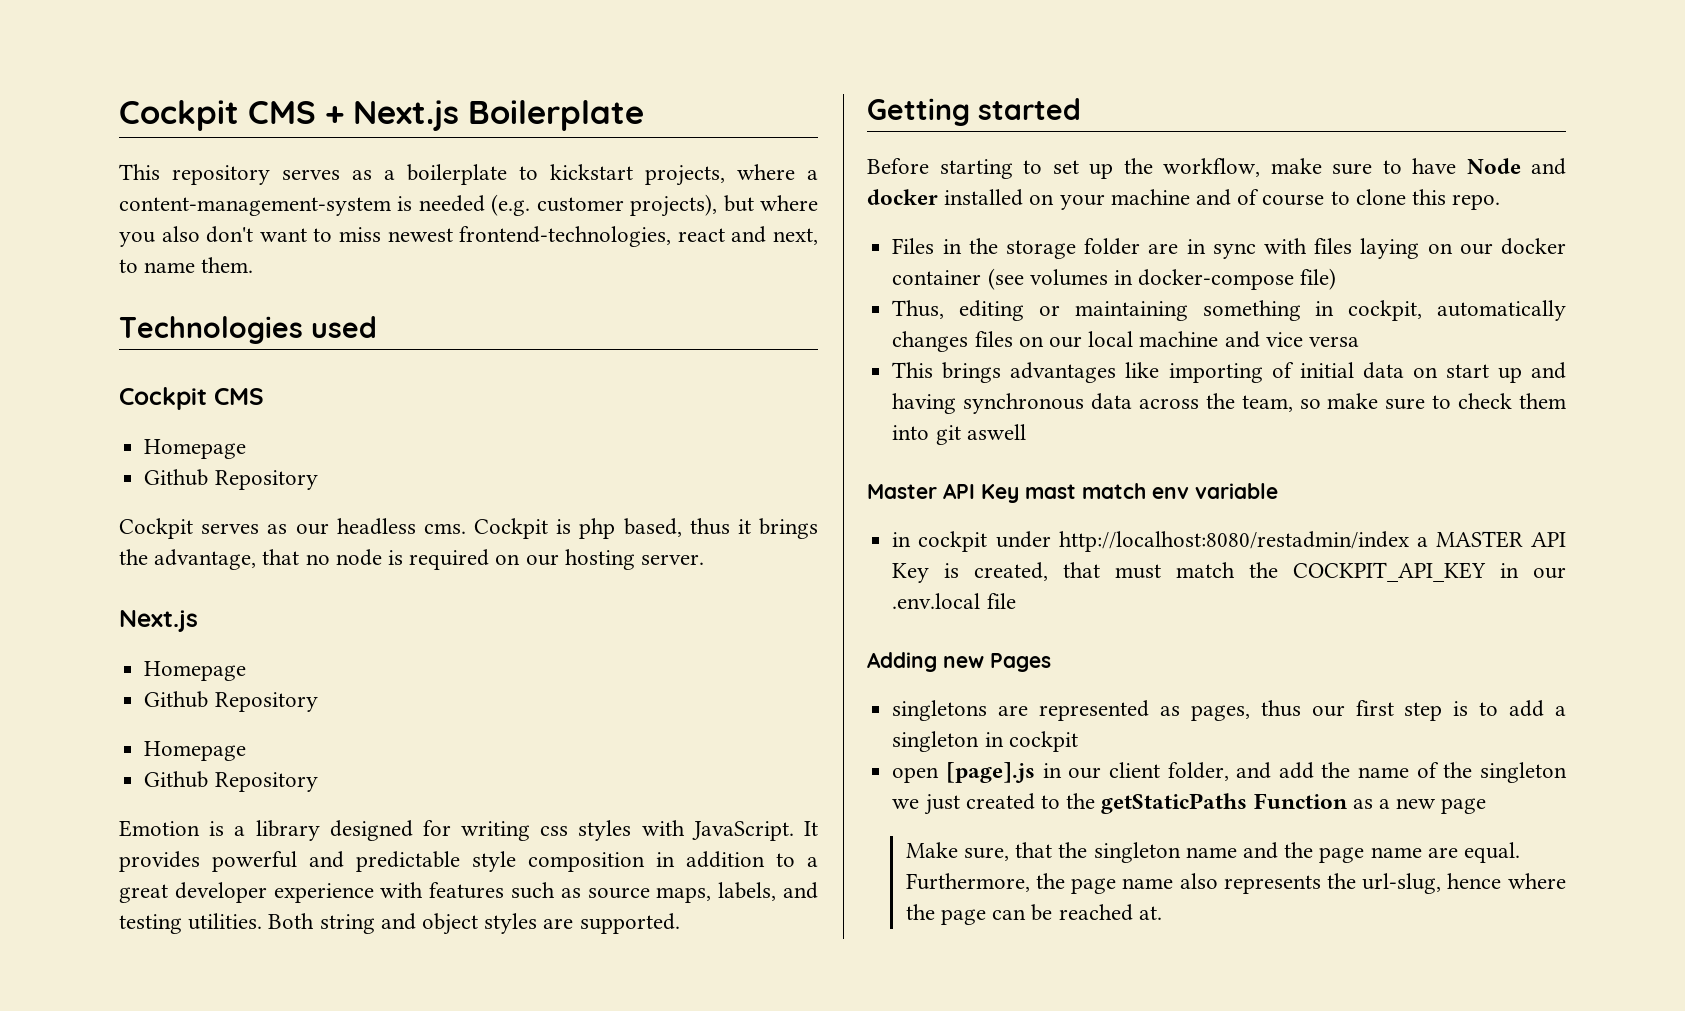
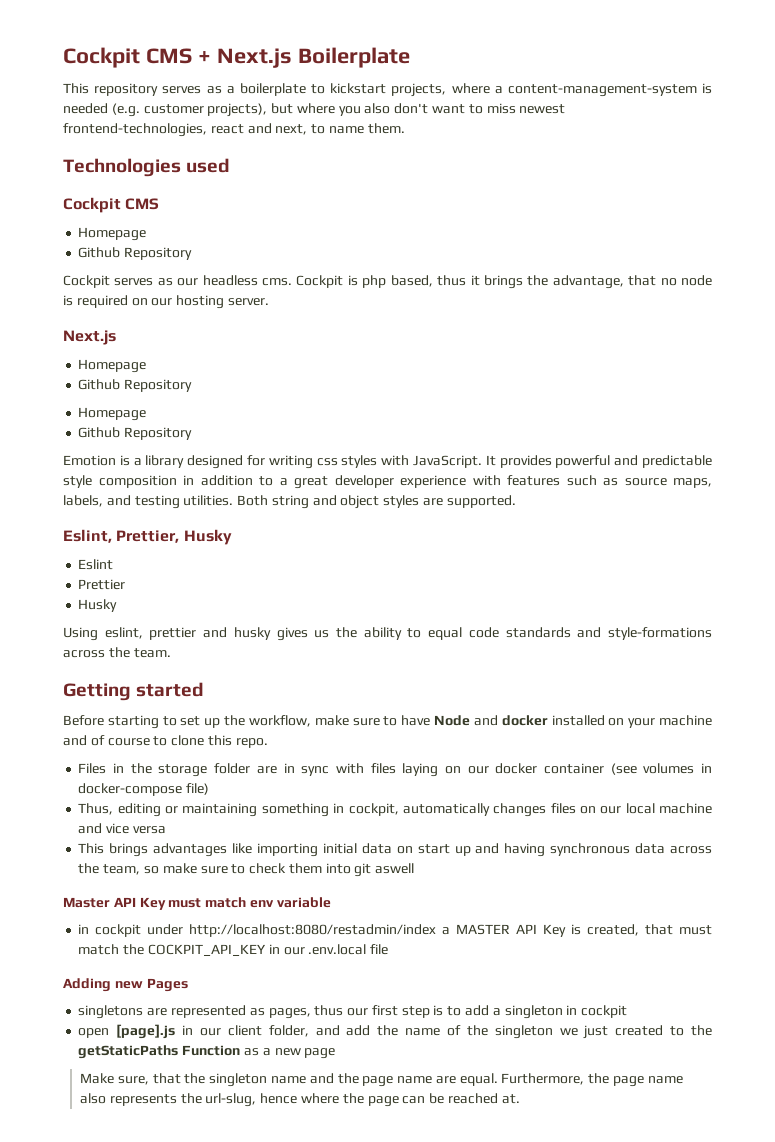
(680, 923) none -> [63,529,232,545] [78,559,114,570] [78,579,126,590] [78,599,118,612] [63,627,712,641] [63,647,171,658] // Eslint, Prettier, Husky // Eslint // Prettier // Husky // Using eslint, prettier and husky gives us the ability to equal code standards and style-formations across the team.
[1271,362,1294,378] of -> (318, 850) none
[1025,484,1076,499] mast -> [168,898,202,908] must

